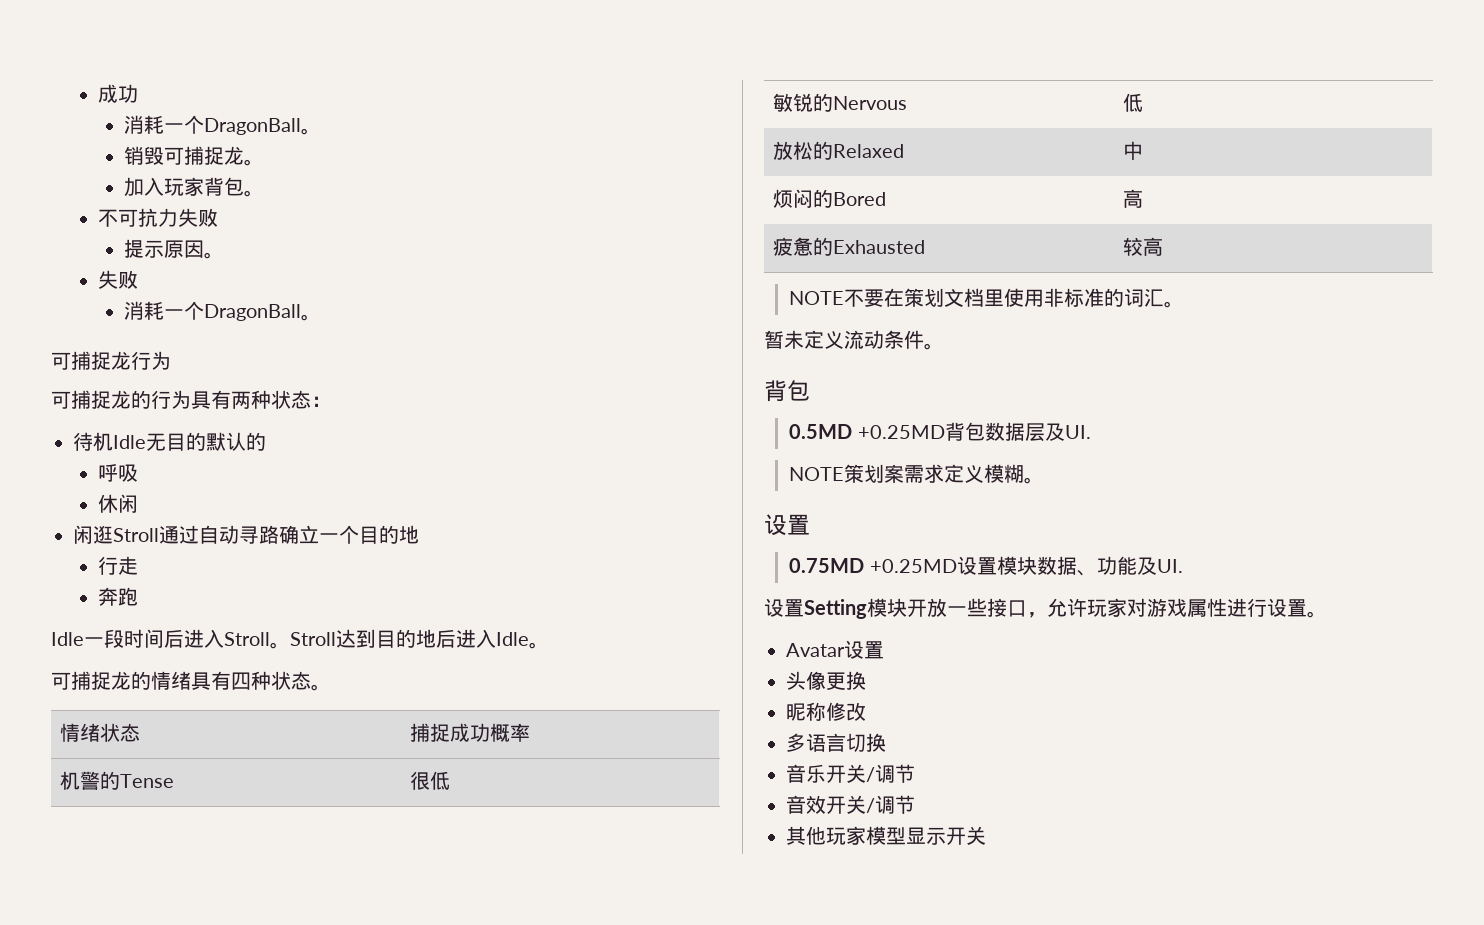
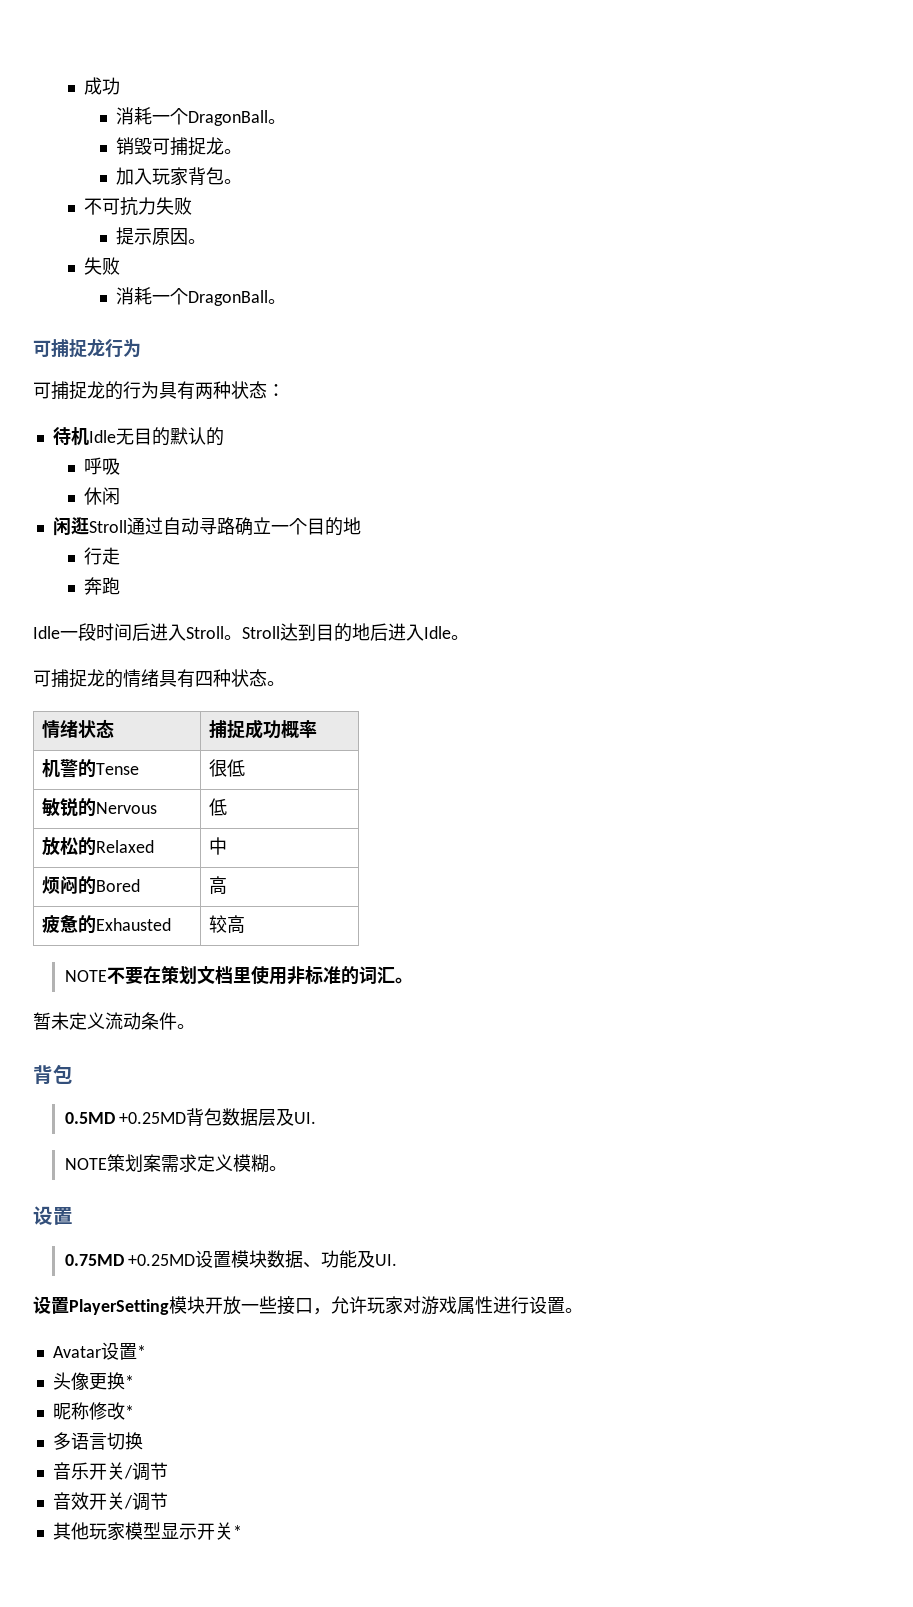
[804,599,867,619] Setting -> [69,1299,169,1315] PlayerSetting
(884, 650) none -> [136,1345,146,1358] *
(866, 680) none -> [124,1375,134,1388] *
(866, 711) none -> [124,1405,134,1418] *
(986, 835) none -> [232,1525,242,1538] *

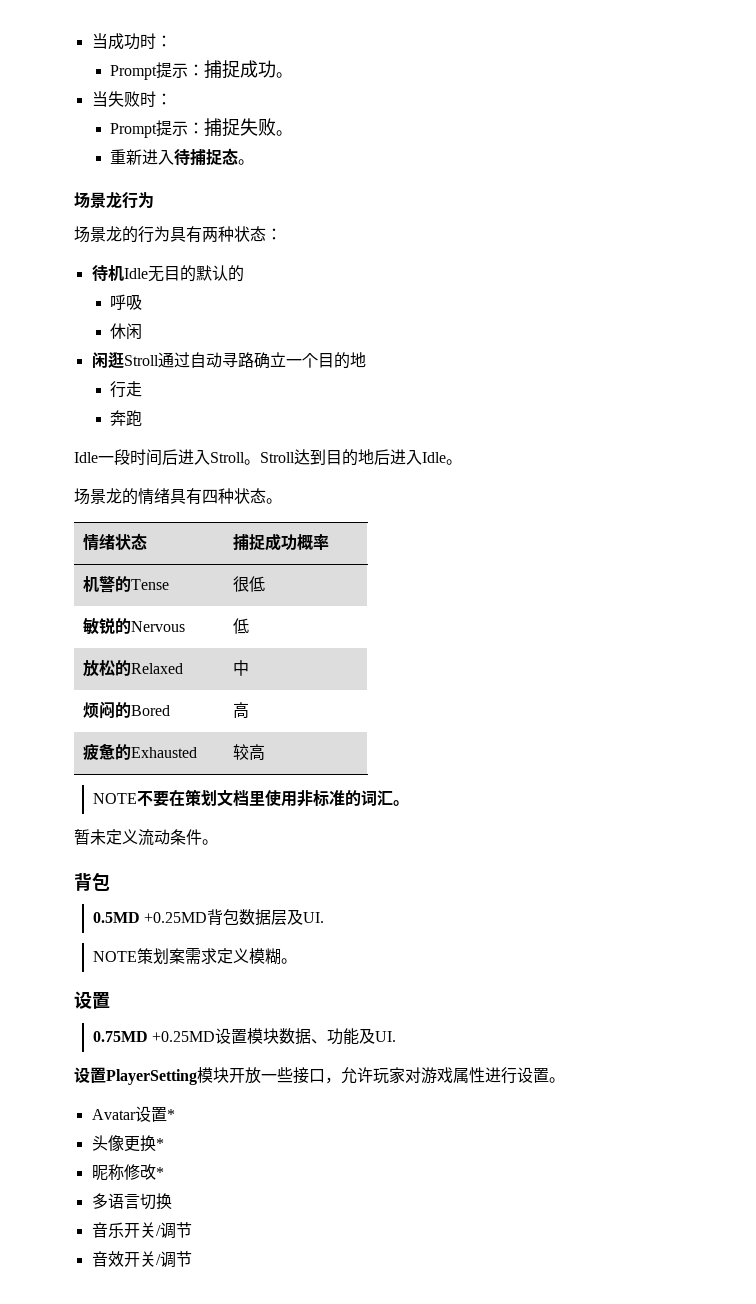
[84,77,121,95] [115,107,286,126] [115,137,242,156] [115,167,242,186] [84,197,193,216] [115,227,206,245] [84,257,121,275] [115,287,286,306] [33,339,87,358] 成功 // 消耗一个DragonBall。 // 销毁可捕捉龙。 // 加入玩家背包。 // 不可抗力失败 // 提示原因。 // 失败 // 消耗一个DragonBall。 // 可捕捉 -> [91,33,172,50] [110,60,293,80] [91,91,172,107] [110,118,293,138] [110,148,255,166] [74,192,106,208] 当成功时： // Prompt提示：捕捉成功。 // 当失败时： // Prompt提示：捕捉失败。 // 重新进入待捕捉态。 // 场景
[33,381,87,400] 可捕捉 -> [74,226,106,243] 场景
[33,669,87,688] 可捕捉 -> [74,488,106,505] 场景
[52,1522,242,1541] // 其他玩家模型显示开关* -> (192, 1259) none

